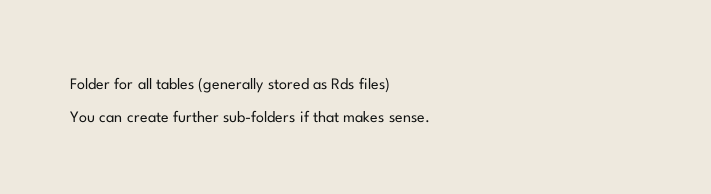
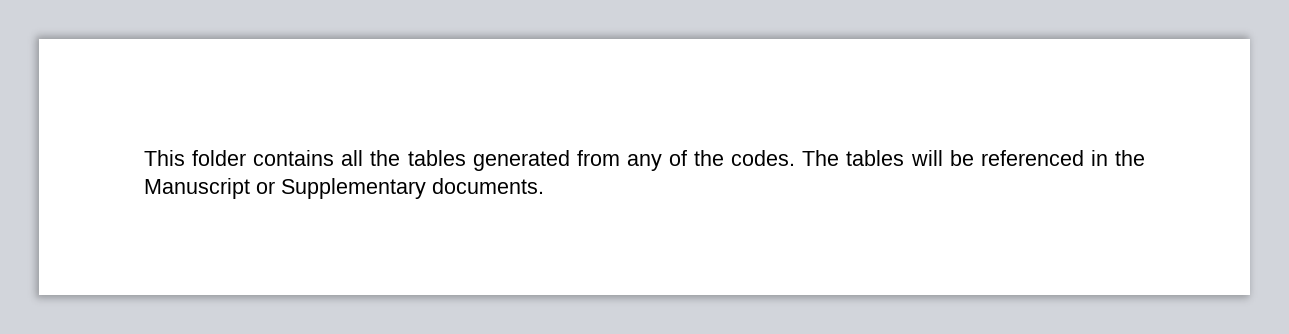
[70,77,390,93] [70,110,430,123] Folder for all tables (generally stored as Rds files) // You can create further sub-folders if that makes sense. -> [144,150,1145,171] [144,178,544,199] This folder contains all the tables generated from any of the codes. The tables will be referenced in the Manuscript or Supplementary documents.

